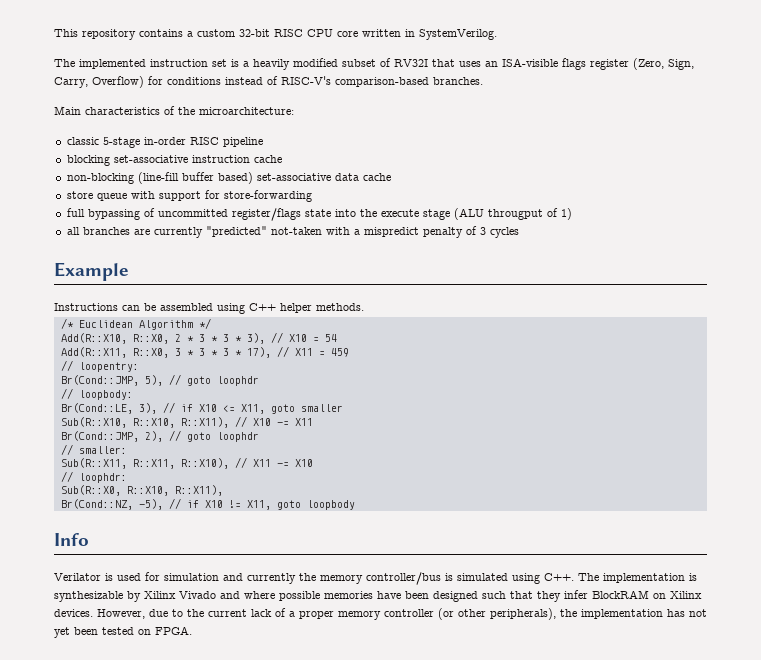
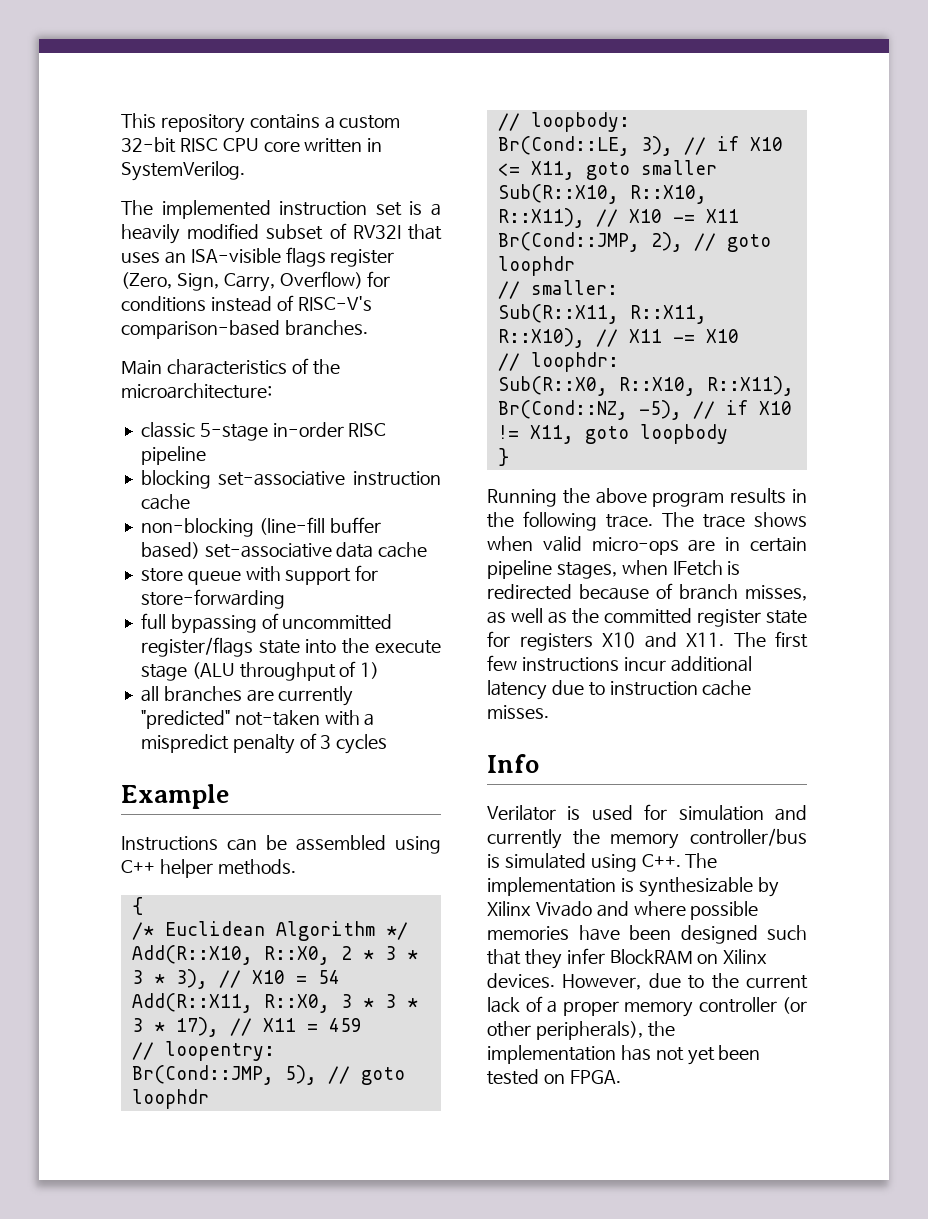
[487,209,543,220] througput -> [239,662,336,681] throughput
(364, 307) none -> [131,897,143,915] // {
(355, 505) none -> [497,448,509,466] [487,488,807,507] [487,511,807,531] [487,536,807,555] [487,560,741,579] [487,583,807,601] [487,608,807,627] [487,631,808,651] [487,655,752,672] [487,680,752,700] [487,705,549,719] // } // Running the above program results in the following trace. The trace shows when valid micro-ops are in certain pipeline stages, when IFetch is redirected because of branch misses, as well as the committed register state for registers X10 and X11. The first few instructions incur additional latency due to instruction cache misses.

